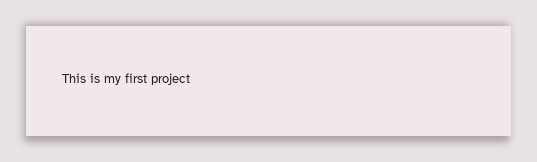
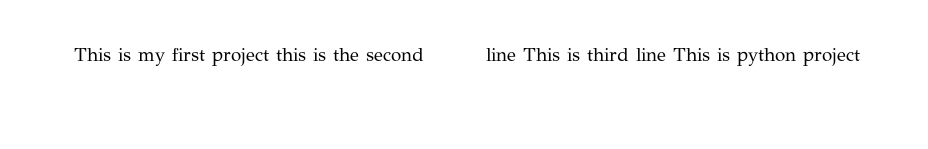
(190, 79) none -> [275,48,860,66] this is the second line This is third line This is python project

